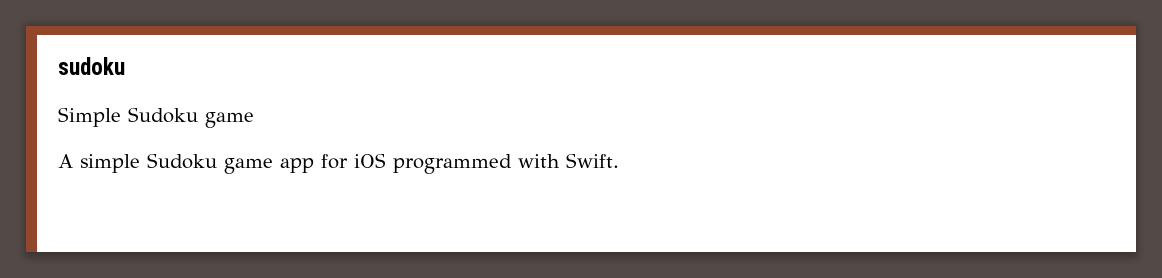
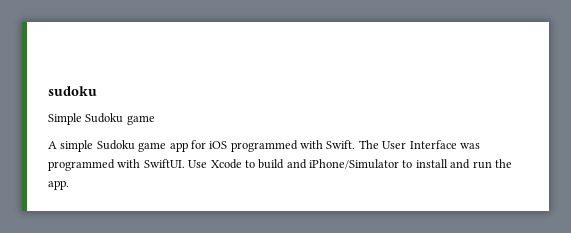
(619, 160) none -> [358,140,480,149] [48,159,512,171] [48,180,69,190] The User Interface was programmed with SwiftUI. Use Xcode to build and iPhone/Simulator to install and run the app.

